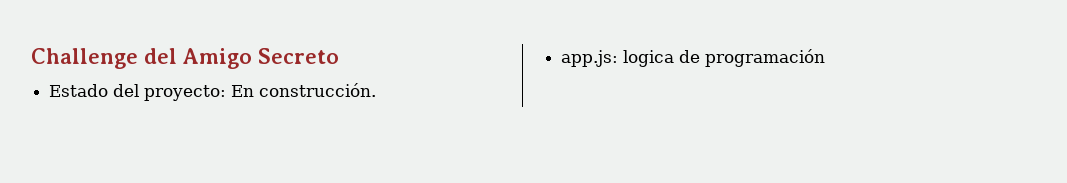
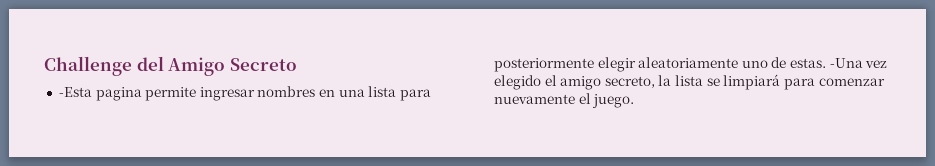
[49,83,377,101] [561,49,826,67] Estado del proyecto: En construcción. // app.js: logica de programación -> [58,86,432,101] [493,57,888,72] [493,74,885,90] [493,93,635,108] -Esta pagina permite ingresar nombres en una lista para posteriormente elegir aleatoriamente uno de estas. -Una vez elegido el amigo secreto, la lista se limpiará para comenzar nuevamente el juego.

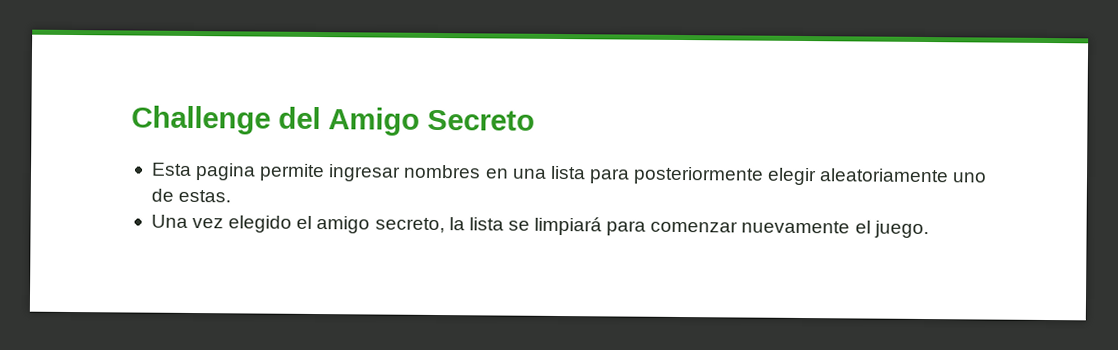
[58,87,92,97] -Esta -> [150,162,192,176] Esta
[829,58,863,68] -Una -> [150,214,188,228] // Una

